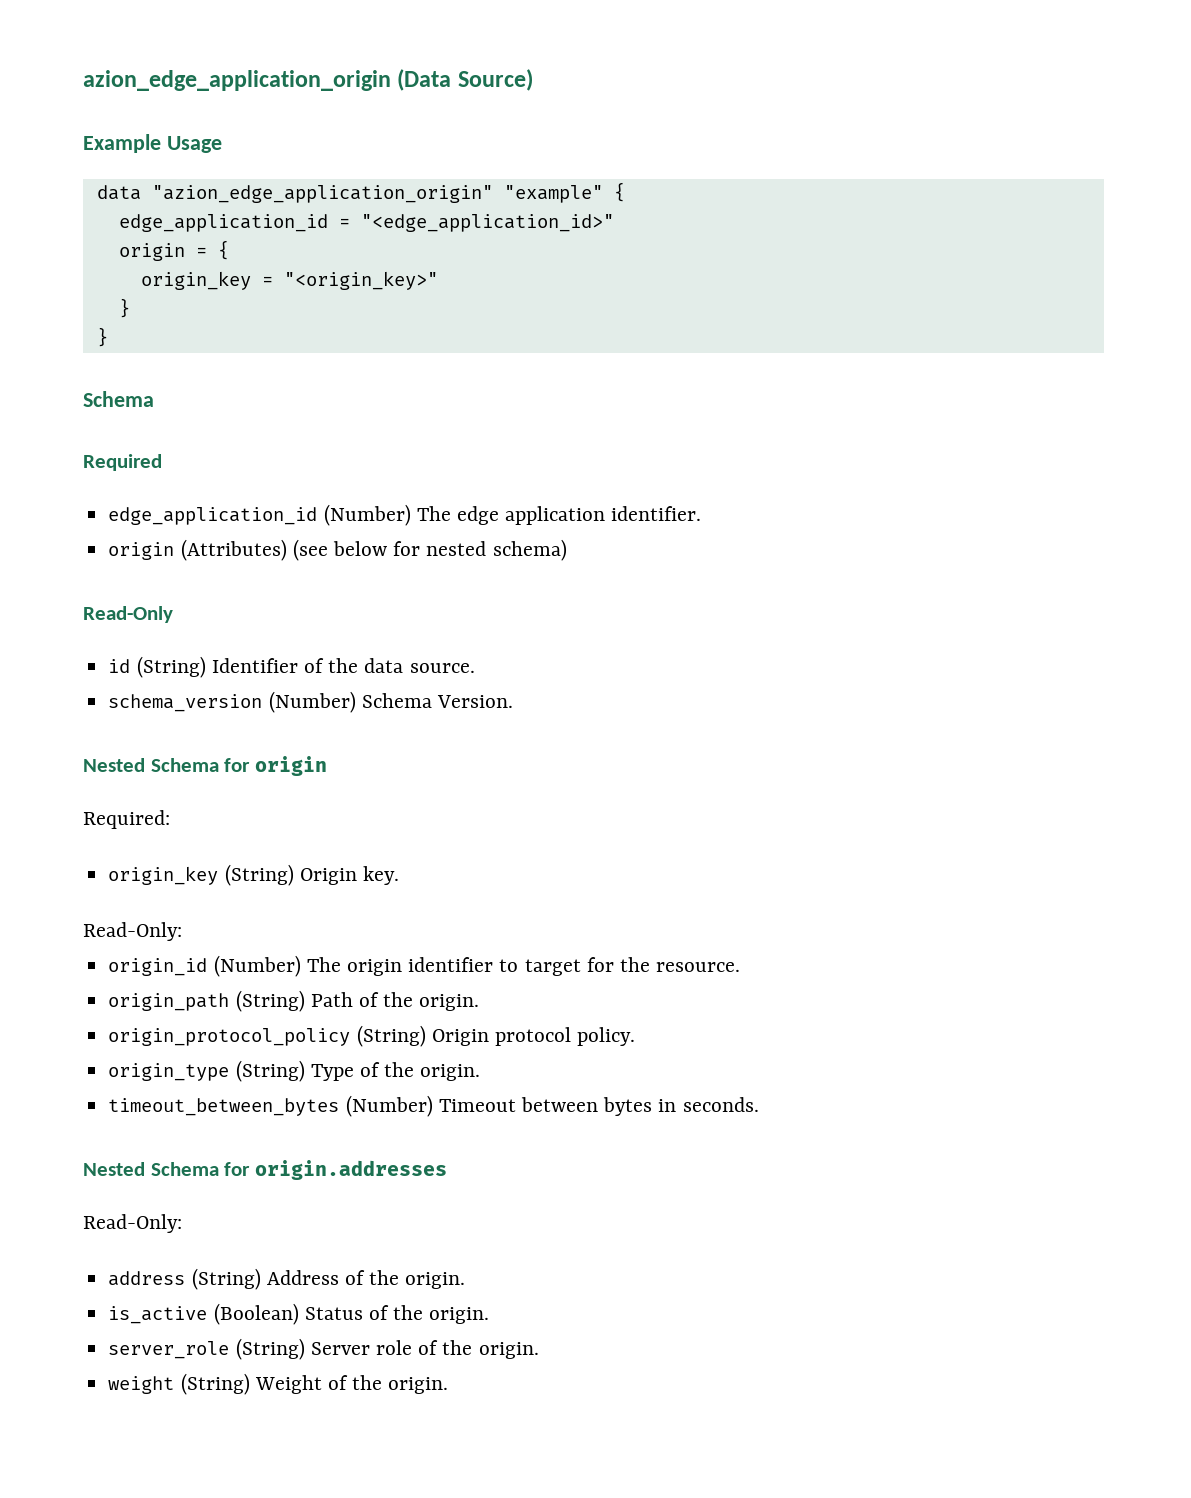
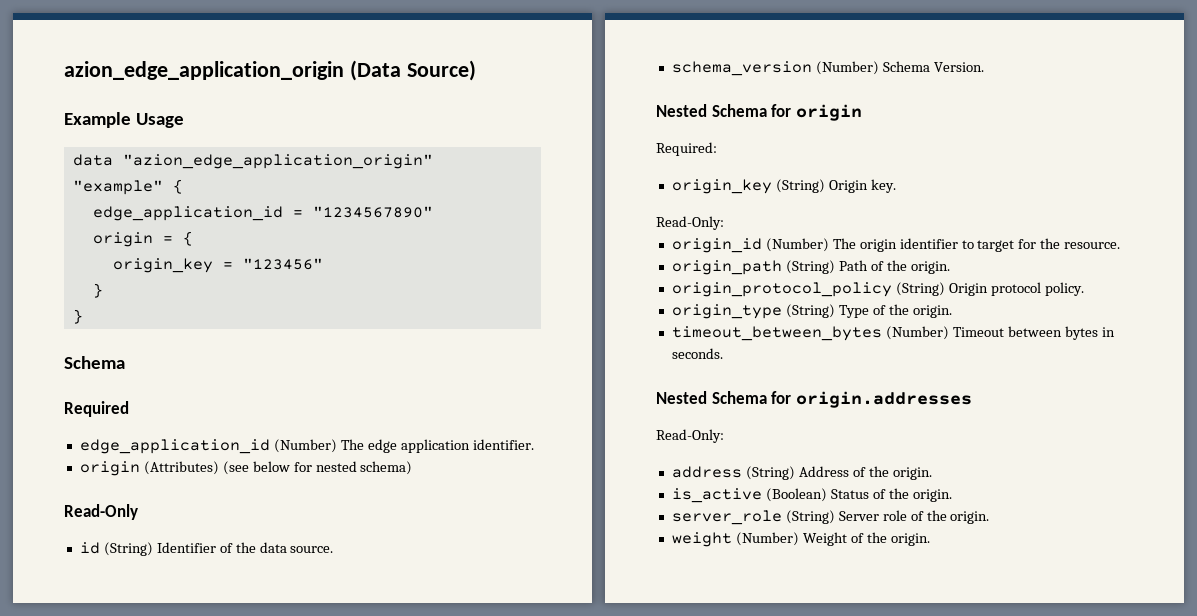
[360,214,614,232] "<edge_application_id>" -> [312,206,433,218] "1234567890"
[283,271,438,290] "<origin_key>" -> [242,258,323,270] "123456"
[180,1373,250,1395] (String) -> [735,532,799,546] (Number)

